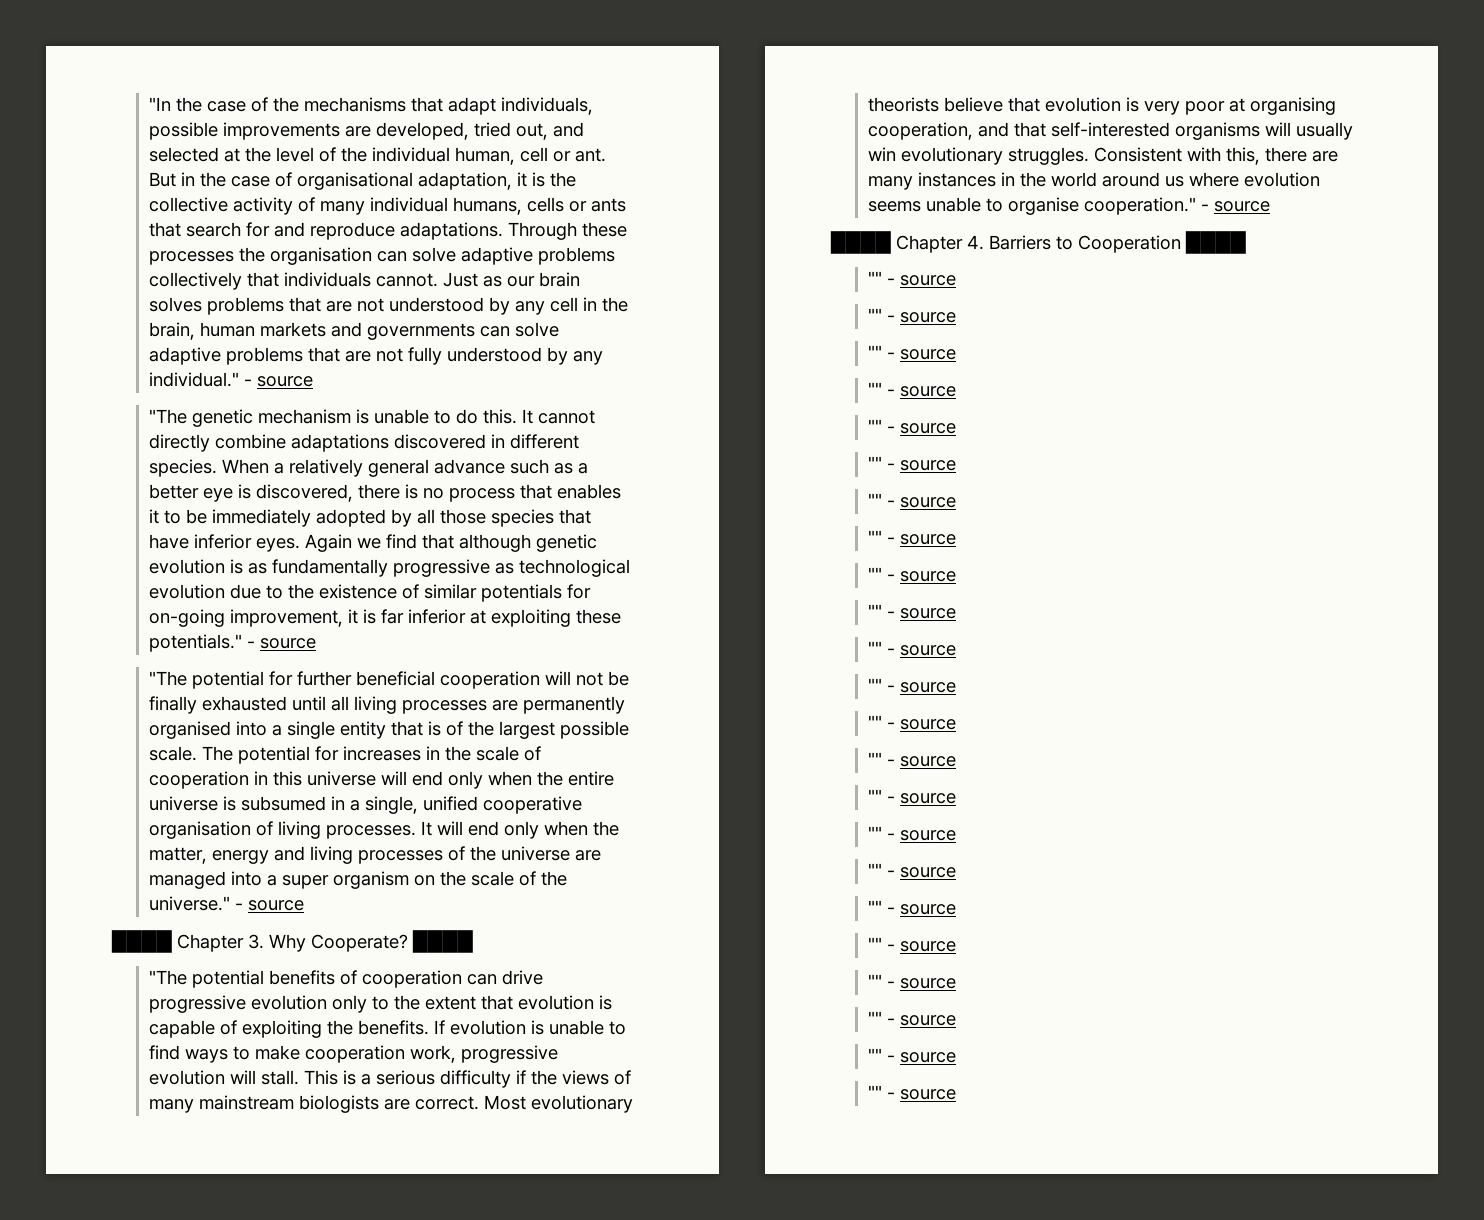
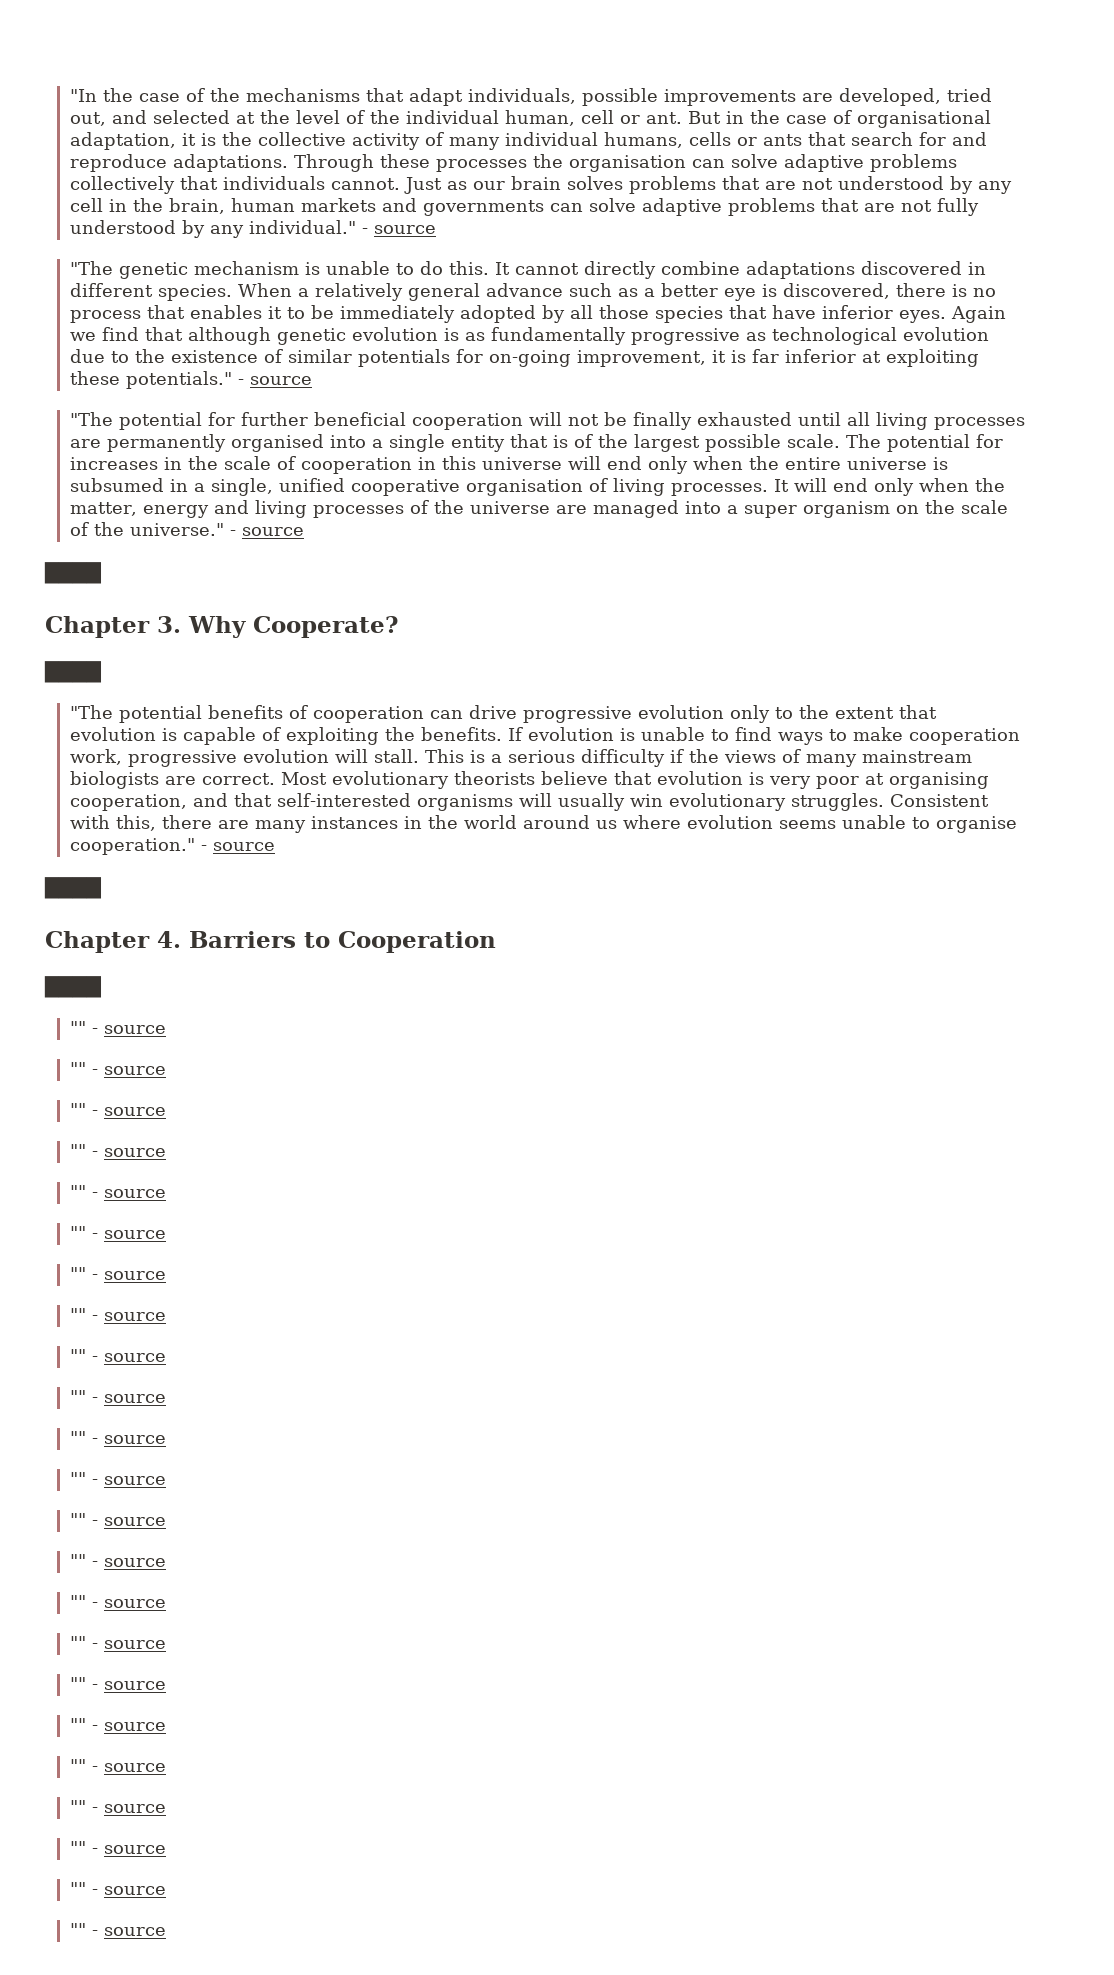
(172, 941) none -> (102, 573) //
(408, 943) none -> (398, 627) //
(891, 242) none -> (102, 888) //
(1181, 244) none -> (496, 942) //

